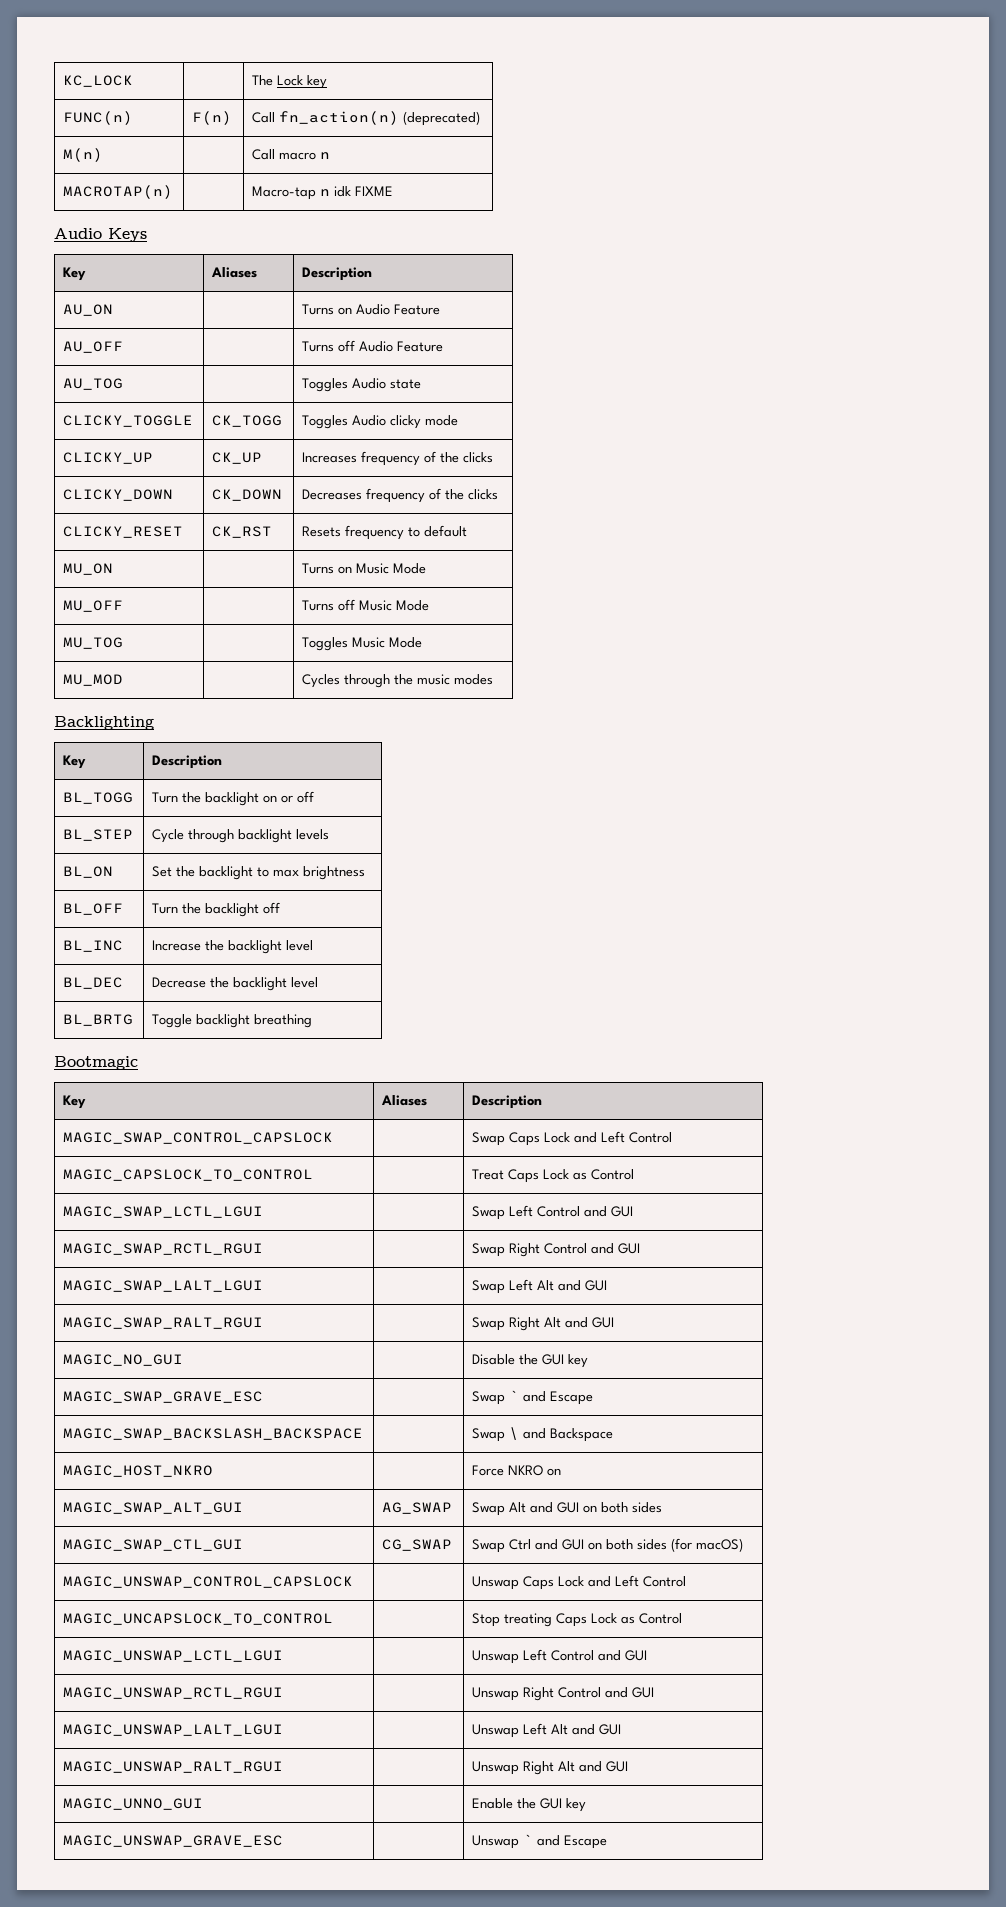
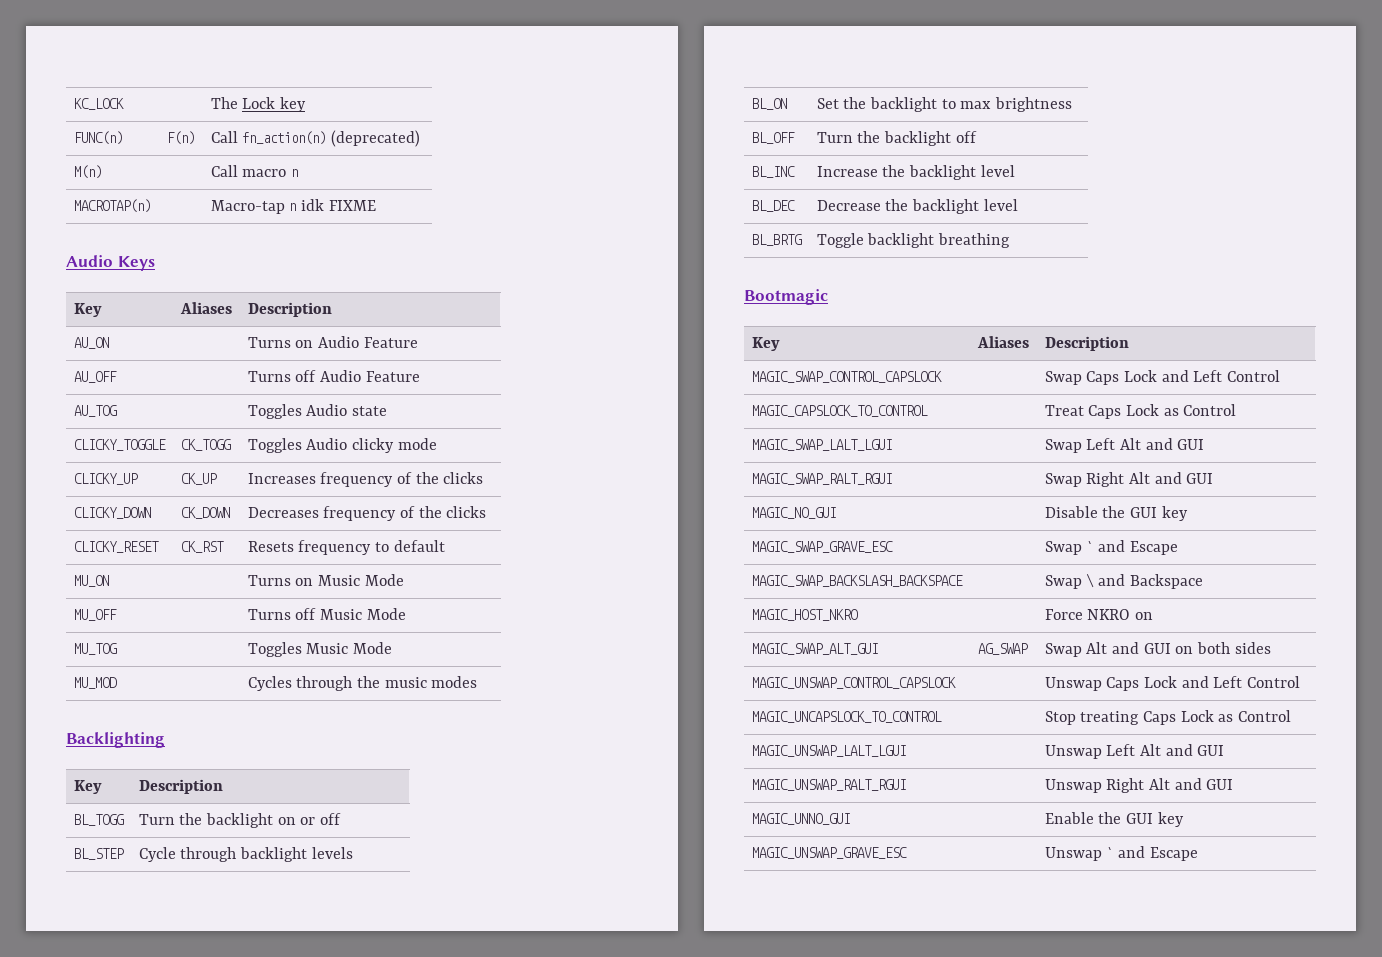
[63,1206,264,1218] [472,1205,634,1220] [63,1243,264,1255] [472,1243,641,1257] // MAGIC_SWAP_LCTL_LGUI | | Swap Left Control and GUI // MAGIC_SWAP_RCTL_RGUI | | Swap Right Control and GUI -> (1237, 410) none
[63,1539,244,1551] [382,1539,453,1551] [472,1538,744,1553] // MAGIC_SWAP_CTL_GUI | CG_SWAP | Swap Ctrl and GUI on both sides (for macOS) -> (1271, 648) none
[63,1650,284,1662] [472,1649,648,1664] [63,1687,284,1699] [472,1687,655,1701] // MAGIC_UNSWAP_LCTL_LGUI | | Unswap Left Control and GUI // MAGIC_UNSWAP_RCTL_RGUI | | Unswap Right Control and GUI -> (1292, 716) none

